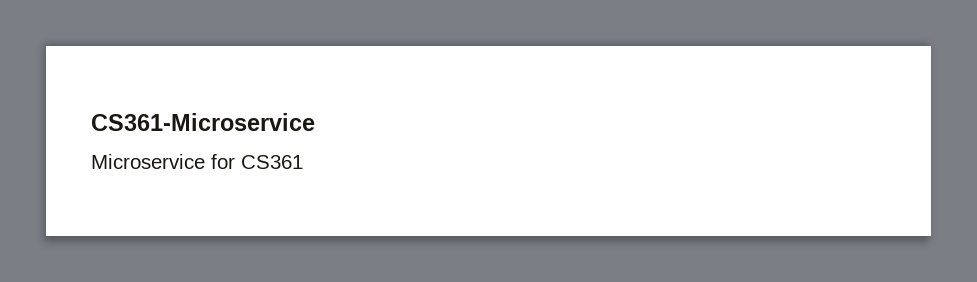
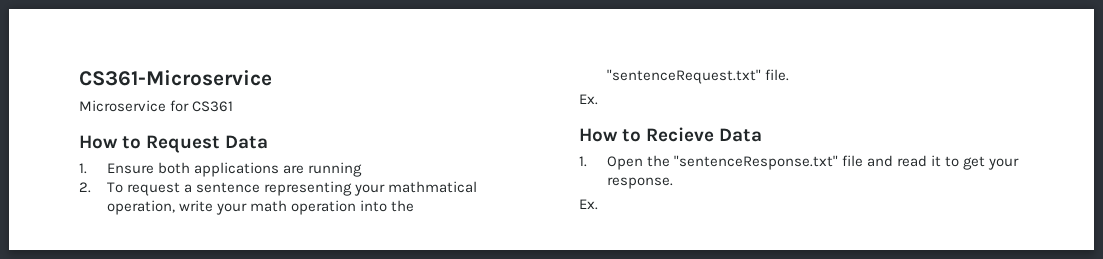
(303, 162) none -> [79,135,269,153] [79,162,363,177] [79,181,478,196] [107,200,415,215] [607,69,790,84] [579,94,598,105] [579,127,763,142] [579,155,1020,170] [607,177,674,189] [579,199,598,210] // How to Request Data // 1. Ensure both applications are running // 2. To request a sentence representing your mathmatical operation, write your math operation into the "sentenceRequest.txt" file. // Ex. // How to Recieve Data // 1. Open the "sentenceResponse.txt" file and read it to get your response. // Ex.

